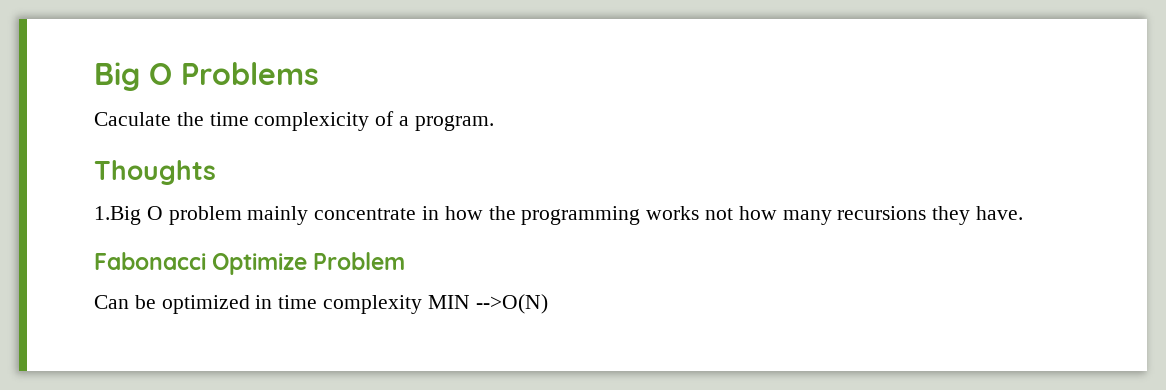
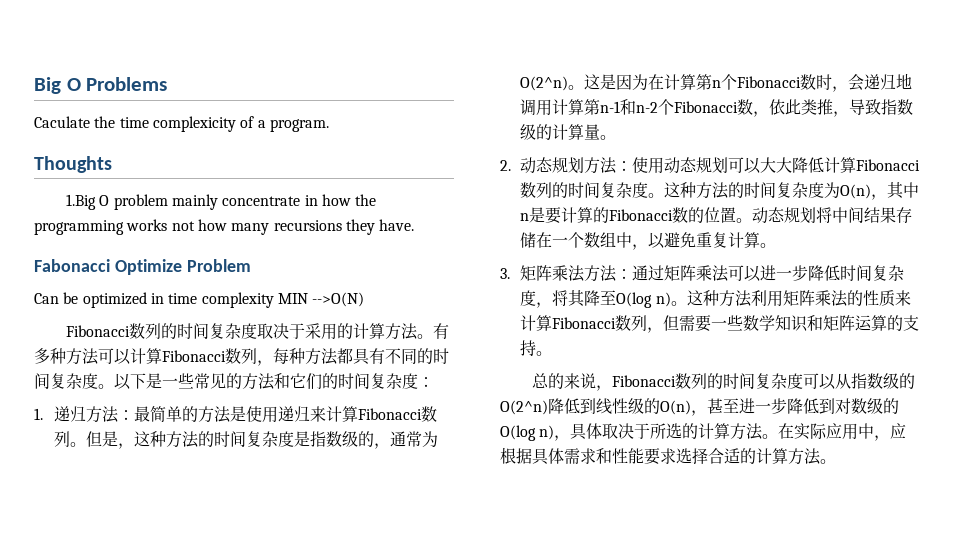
(548, 304) none -> [66,323,450,340] [34,348,449,366] [34,373,434,390] [34,406,438,423] [54,431,439,449] [520,73,913,92] [520,99,914,117] [520,124,617,140] [500,157,921,174] [520,182,920,200] [520,207,913,224] [520,232,777,250] [500,265,905,282] [520,290,911,308] [520,315,920,333] [520,340,553,356] [532,373,916,391] [500,398,899,416] [500,423,907,441] [500,447,836,465] // Fibonacci数列的时间复杂度取决于采用的计算方法。有多种方法可以计算Fibonacci数列，每种方法都具有不同的时间复杂度。以下是一些常见的方法和它们的时间复杂度： // 1.递归方法：最简单的方法是使用递归来计算Fibonacci数列。但是，这种方法的时间复杂度是指数级的，通常为O(2^n)。这是因为在计算第n个Fibonacci数时，会递归地调用计算第n-1和n-2个Fibonacci数，依此类推，导致指数级的计算量。 // 2.动态规划方法：使用动态规划可以大大降低计算Fibonacci数列的时间复杂度。这种方法的时间复杂度为O(n)，其中n是要计算的Fibonacci数的位置。动态规划将中间结果存储在一个数组中，以避免重复计算。 // 3.矩阵乘法方法：通过矩阵乘法可以进一步降低时间复杂度，将其降至O(log n)。这种方法利用矩阵乘法的性质来计算Fibonacci数列，但需要一些数学知识和矩阵运算的支持。 // 总的来说，Fibonacci数列的时间复杂度可以从指数级的O(2^n)降低到线性级的O(n)，甚至进一步降低到对数级的O(log n)，具体取决于所选的计算方法。在实际应用中，应根据具体需求和性能要求选择合适的计算方法。

